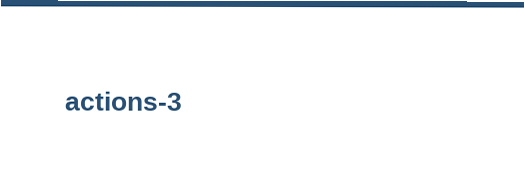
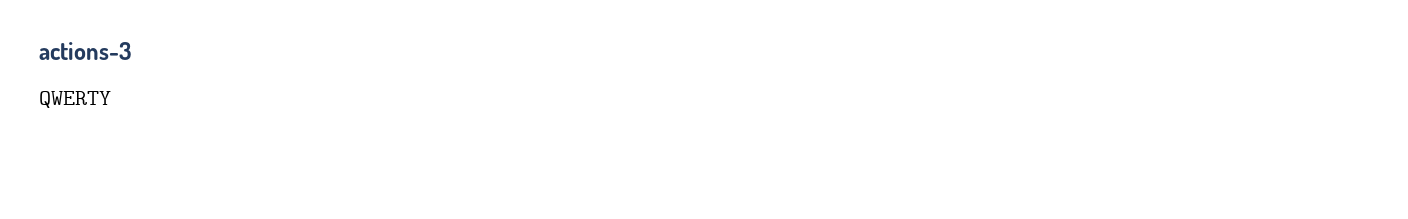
(183, 101) none -> [39,91,111,108] // QWERTY

